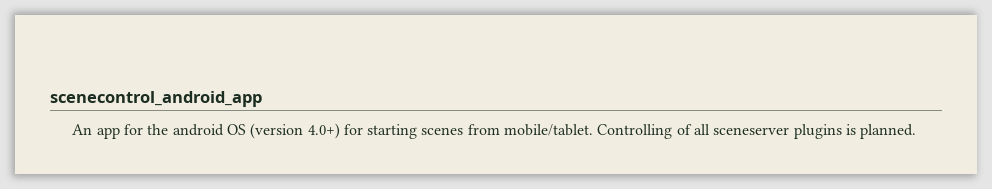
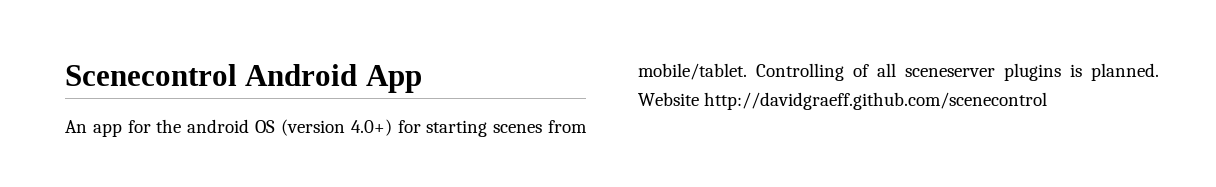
[50,91,262,107] scenecontrol_android_app -> [65,64,422,93] Scenecontrol Android App
(917, 131) none -> [638,92,1048,110] Website http://davidgraeff.github.com/scenecontrol

